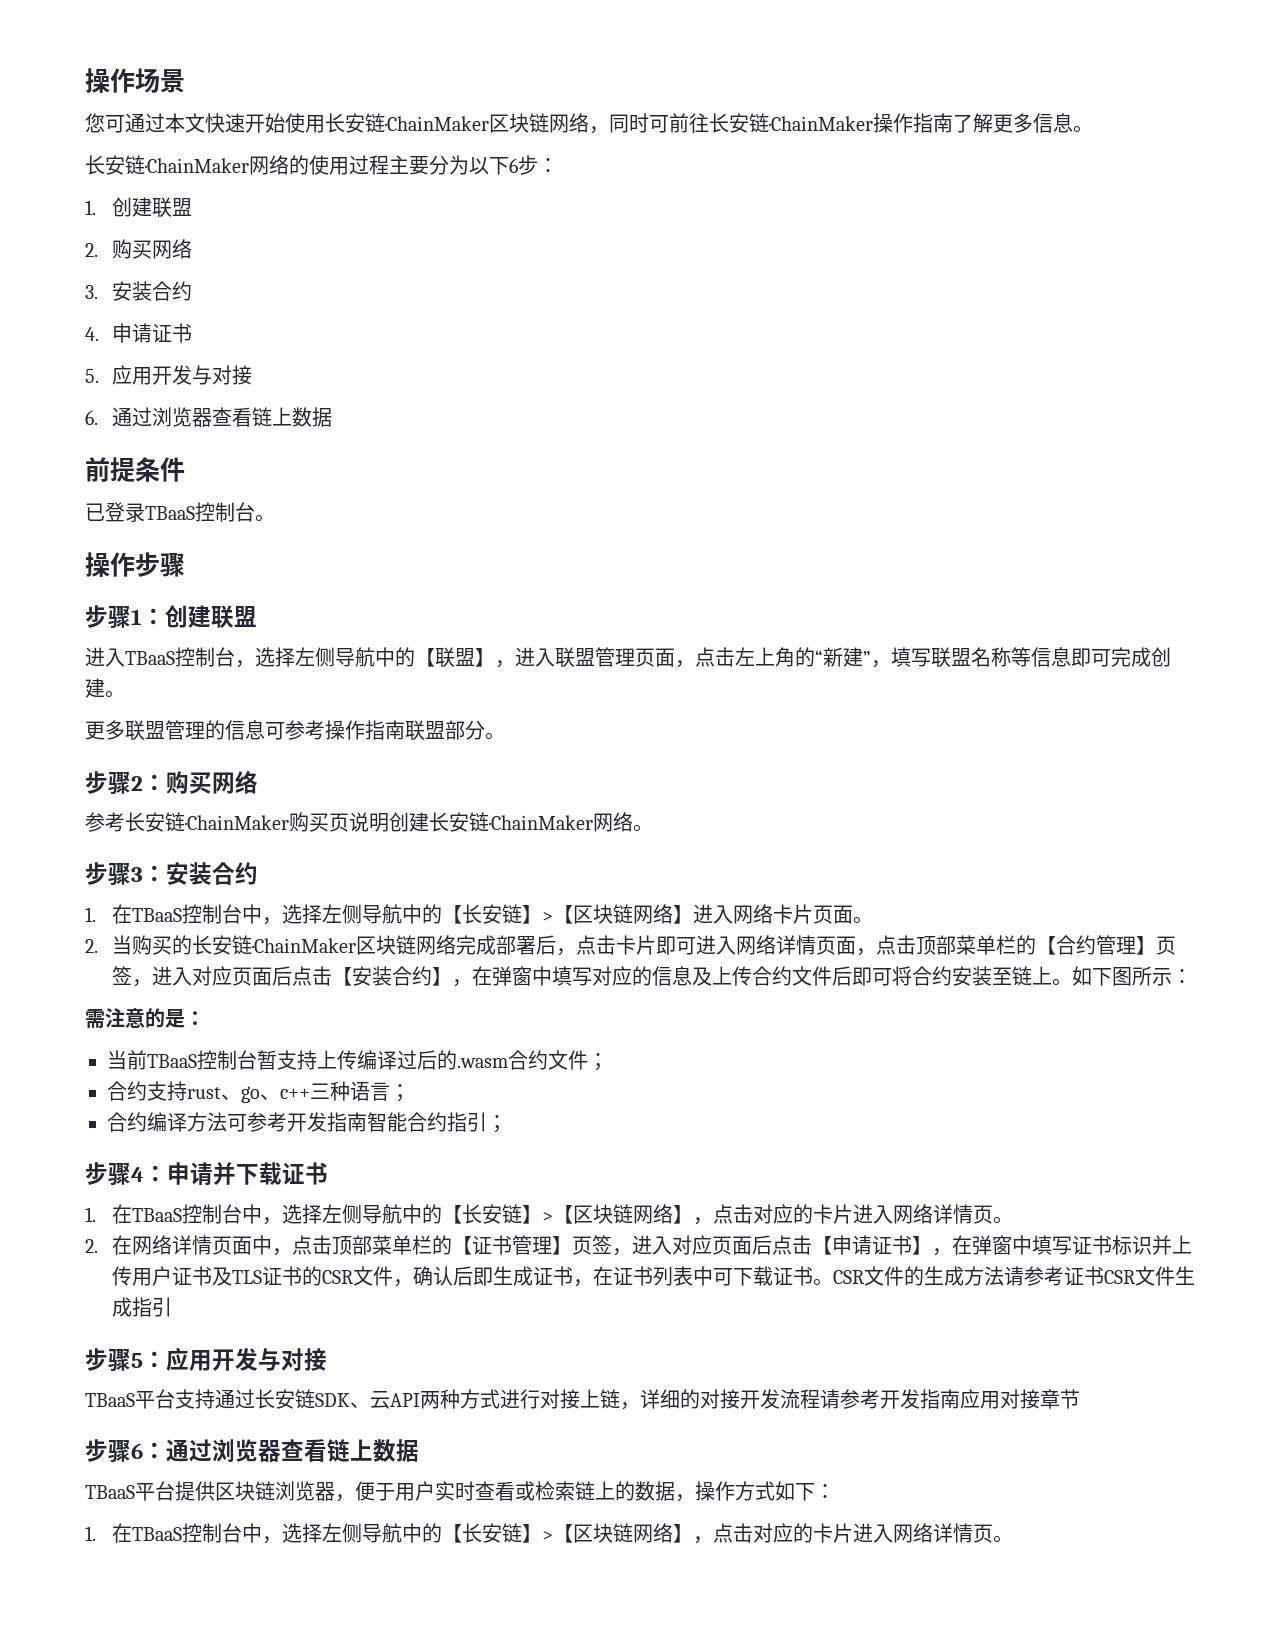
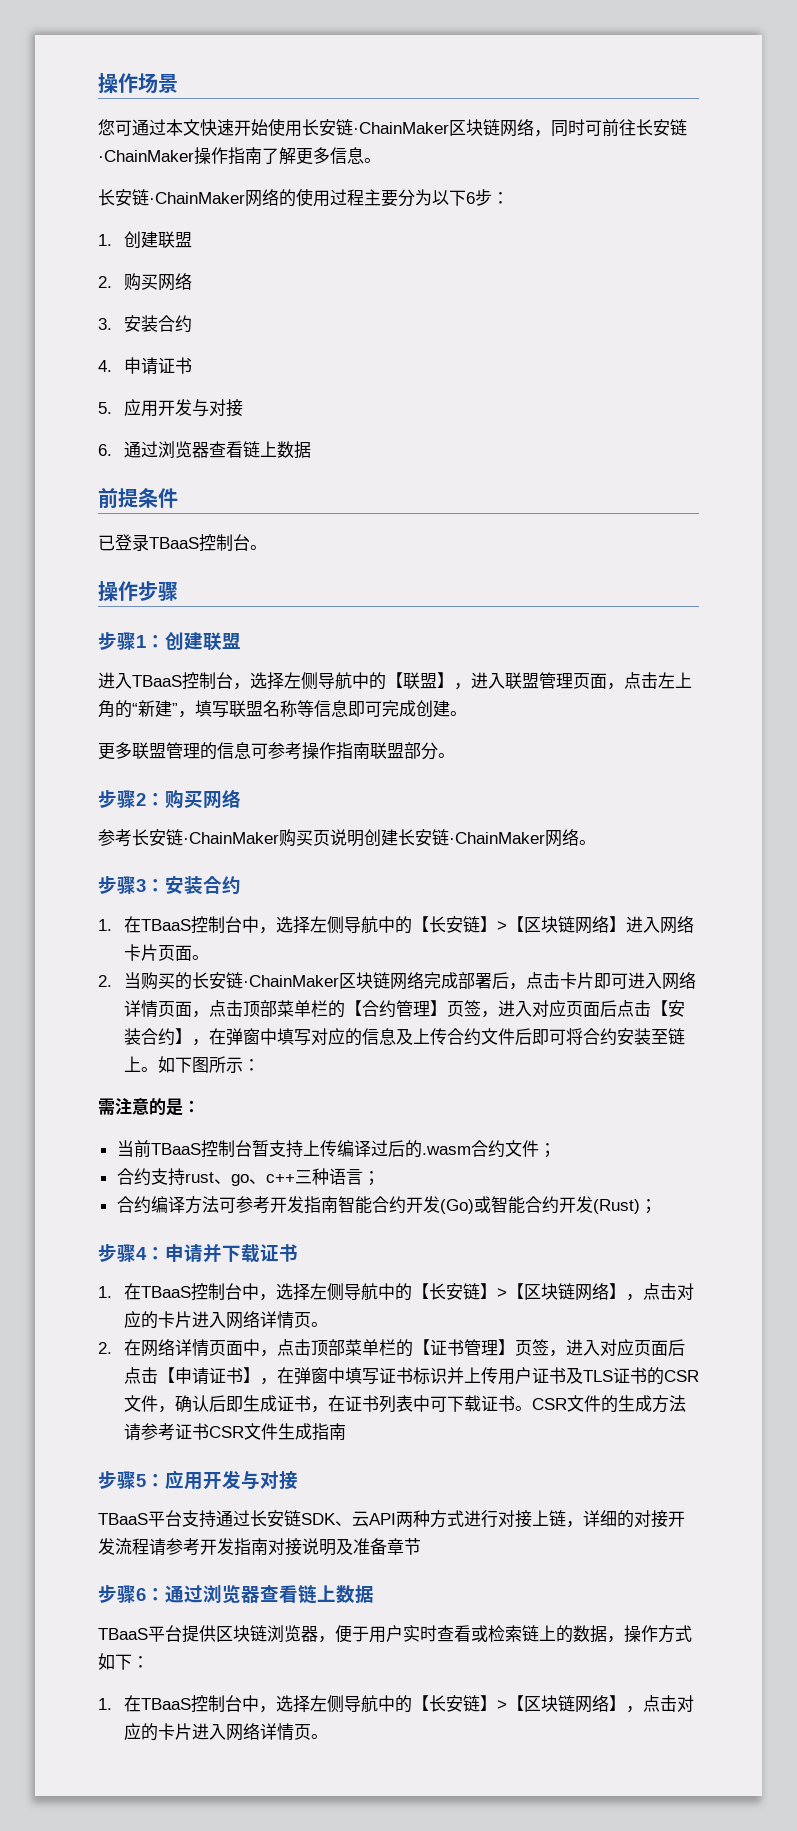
[447,1112,487,1132] 指引 -> [405,1196,640,1214] 开发(Go)或智能合约开发(Rust)
[152,1297,173,1317] 引 -> [328,1423,346,1440] 南
[960,1389,1040,1409] 应用对接 -> [268,1538,387,1556] 对接说明及准备

